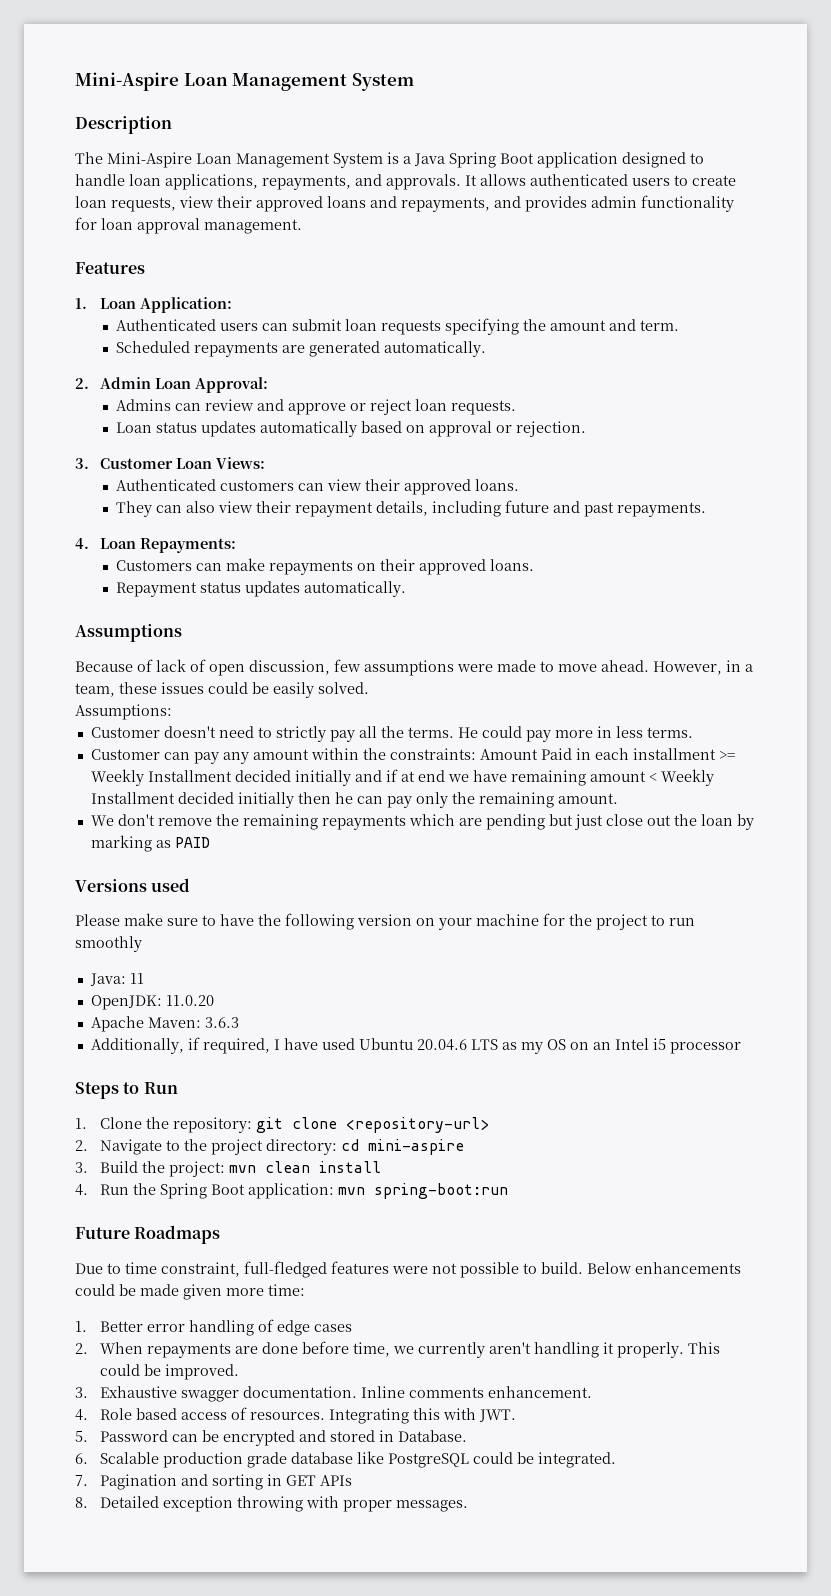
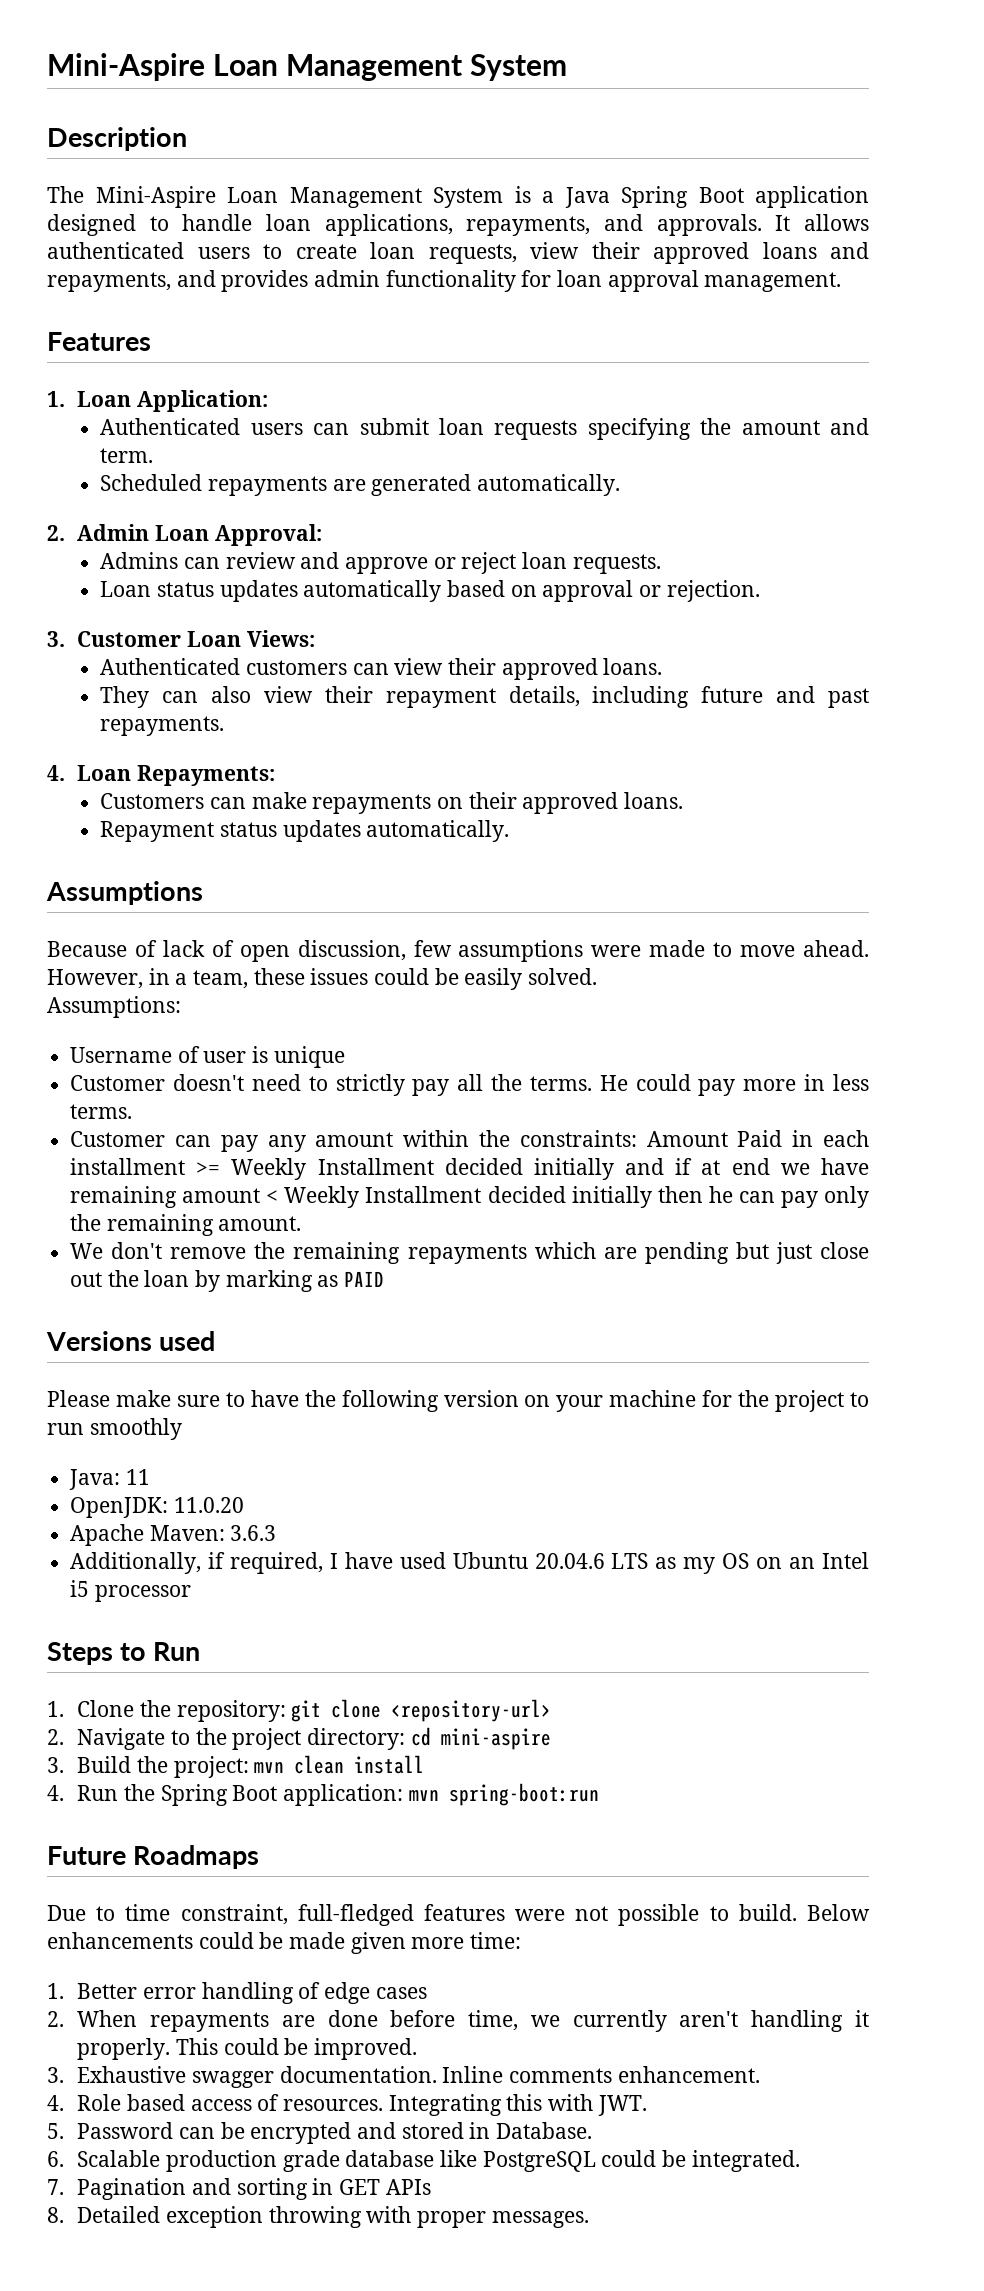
(172, 712) none -> [70,1046,345,1068] // Username of user is unique

